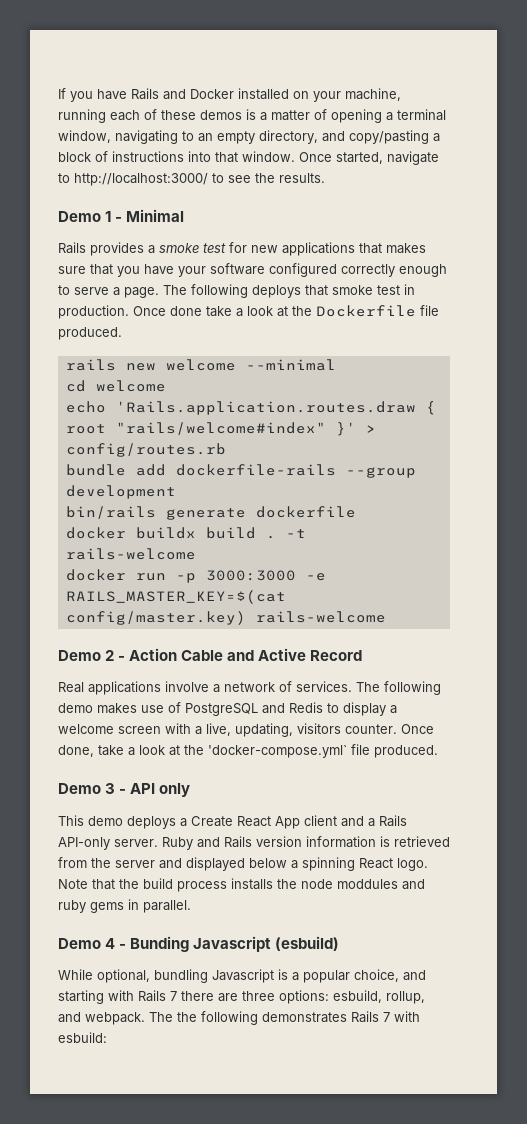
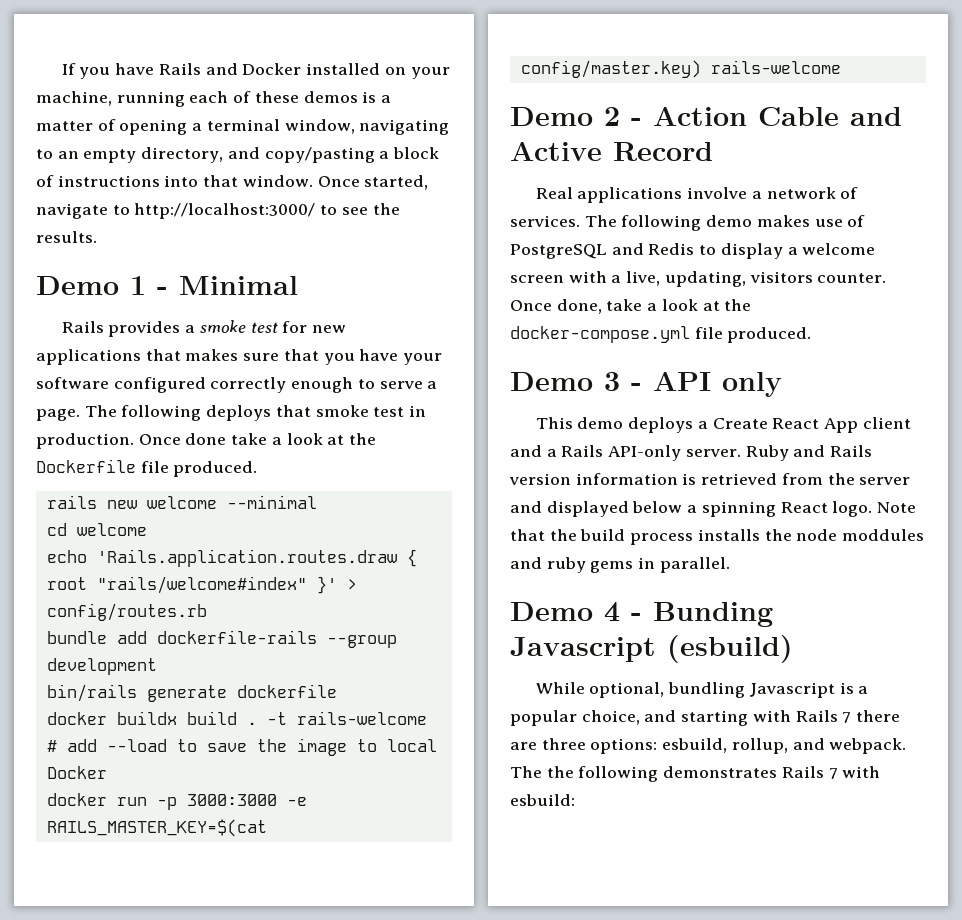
(196, 554) none -> [46,738,437,756] [46,766,107,779] # add --load to save the image to local Docker
[208,745,347,758] 'docker-compose.yml` -> [510,326,690,343] docker-compose.yml

